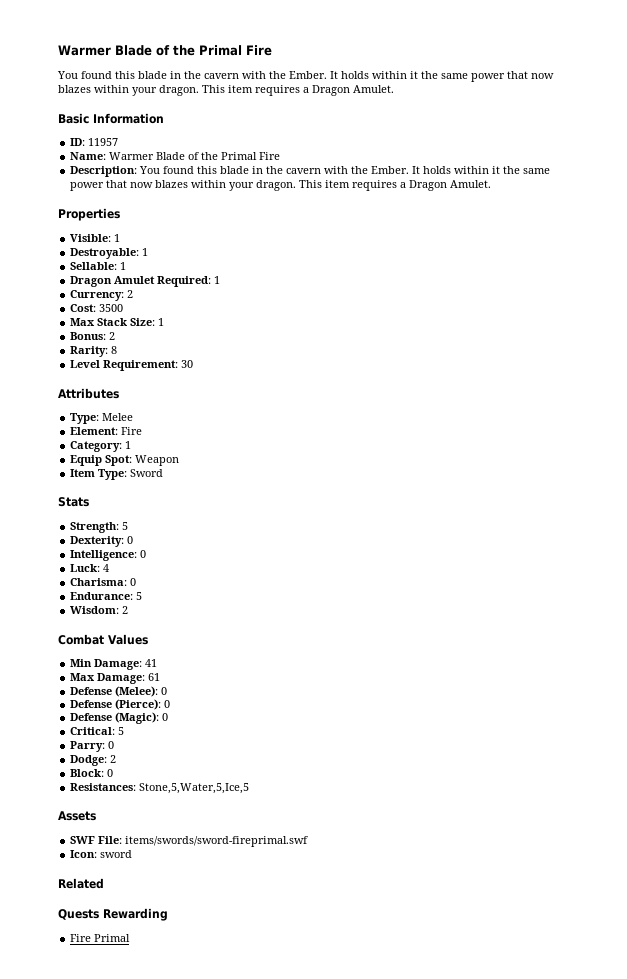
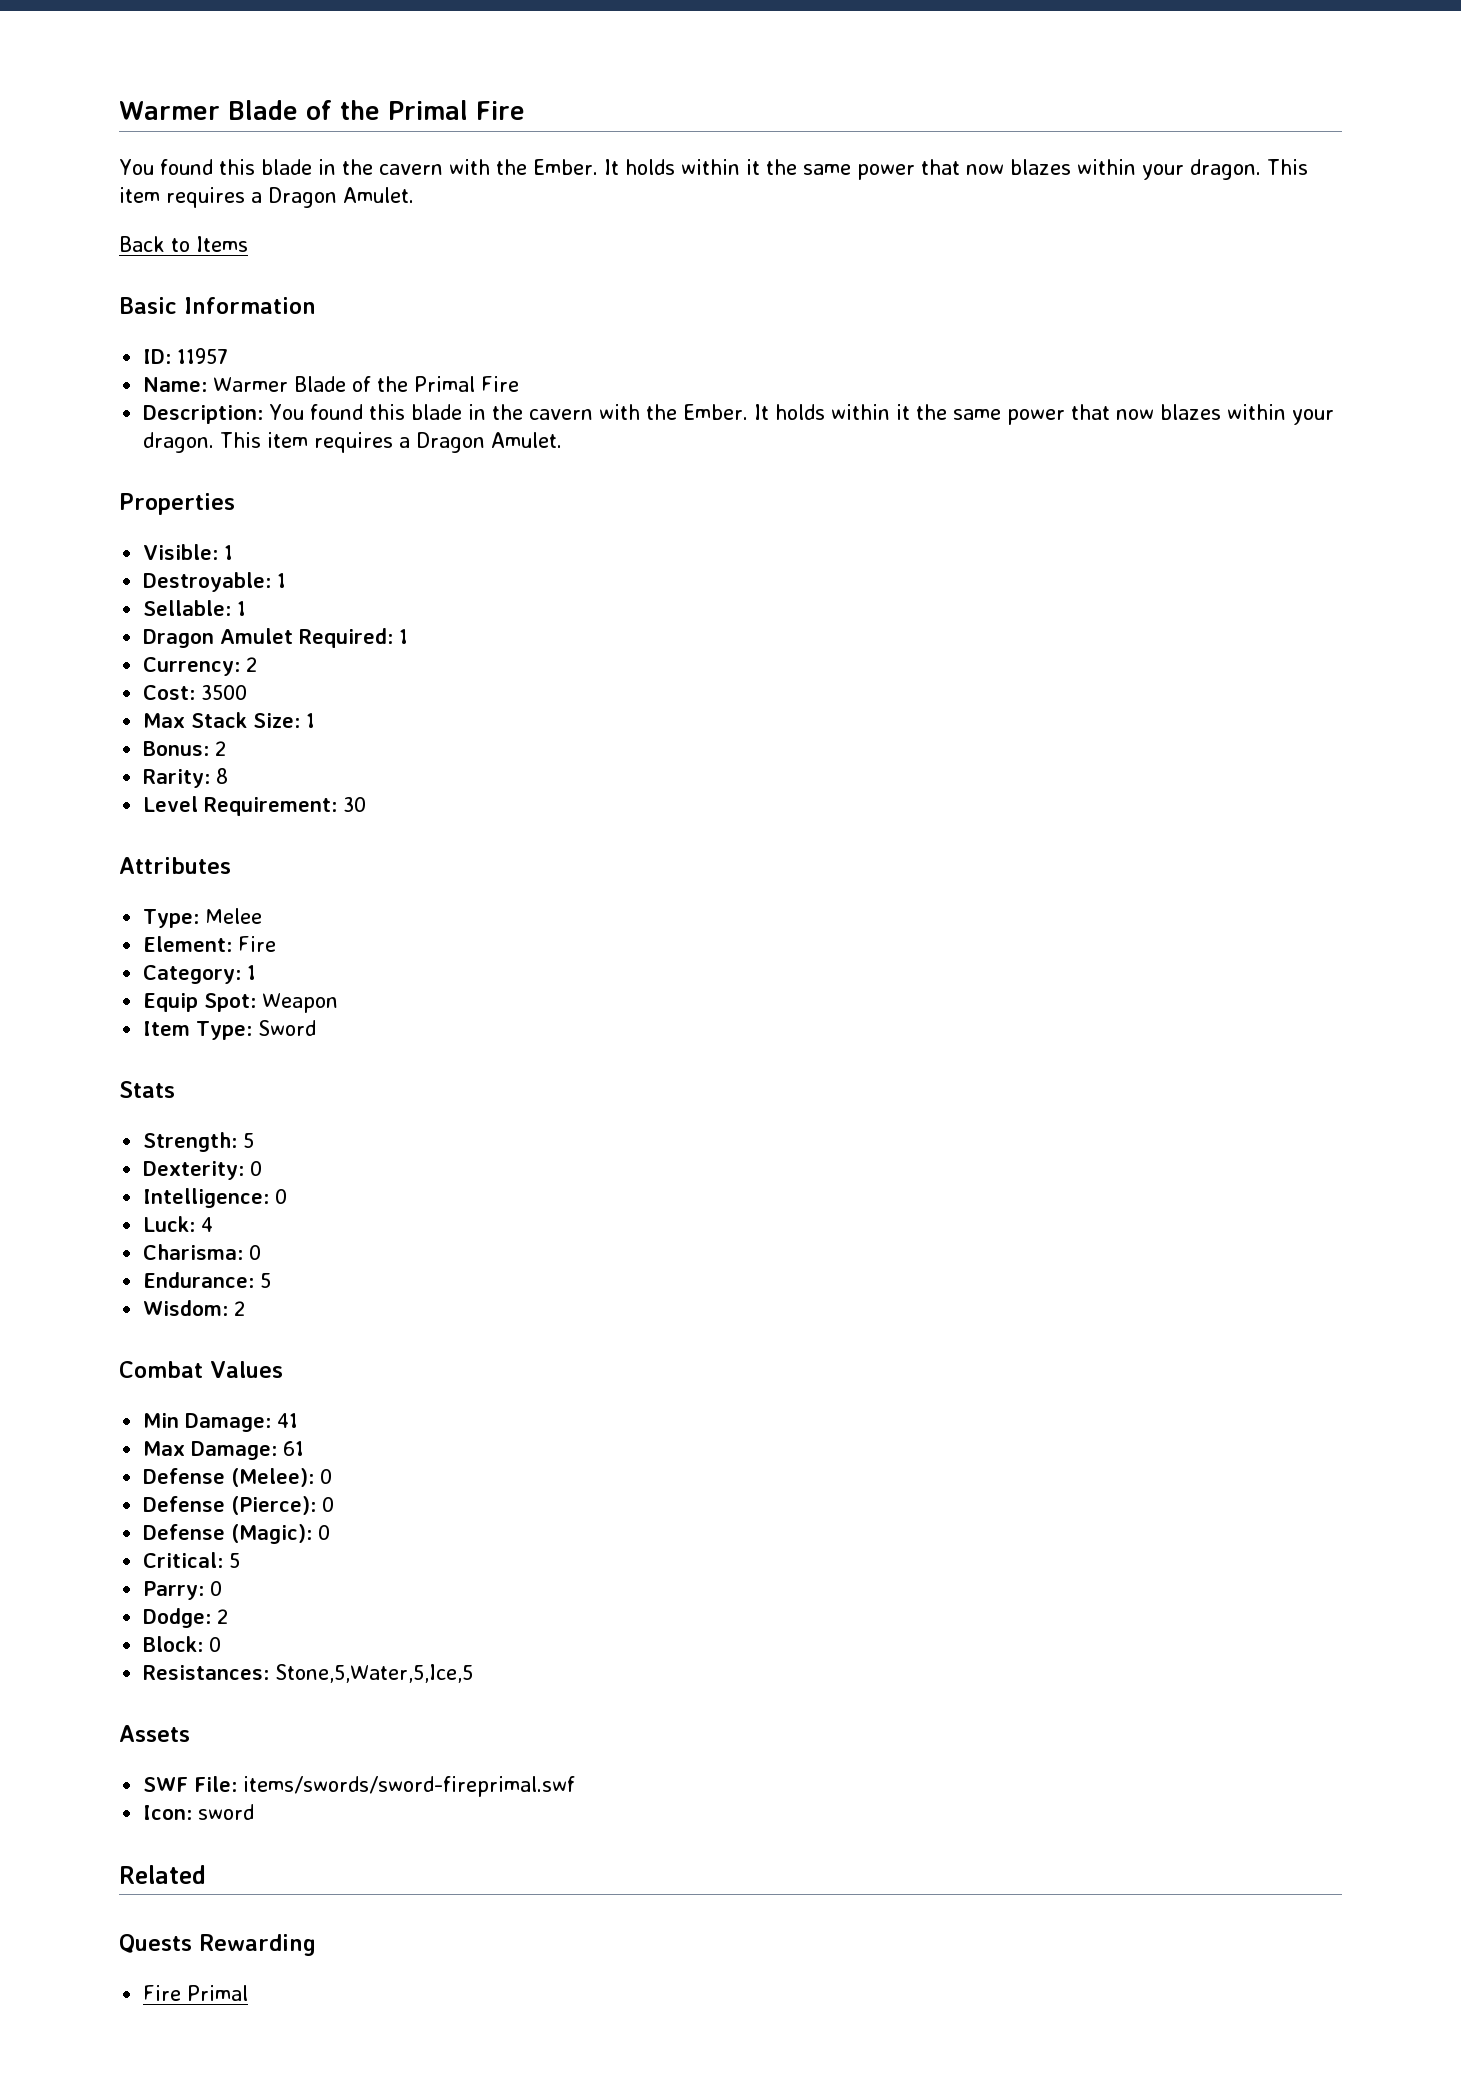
(394, 89) none -> [119,236,248,252] // Back to Items

